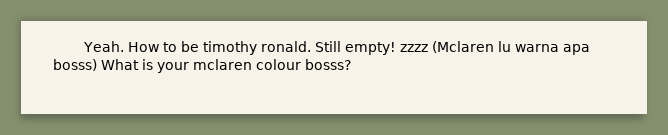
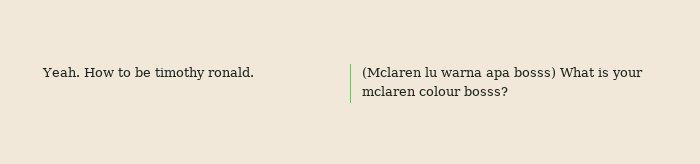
[315,41,429,55] Still empty! zzzz -> (254, 72) //

